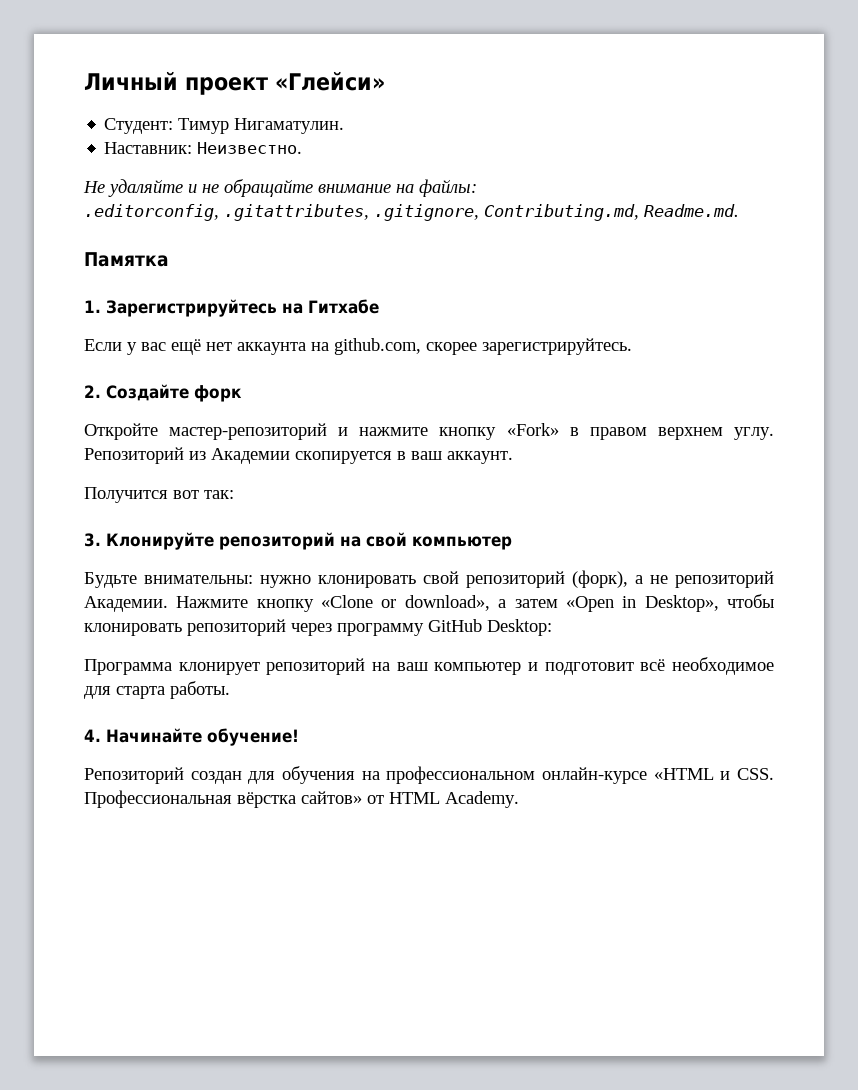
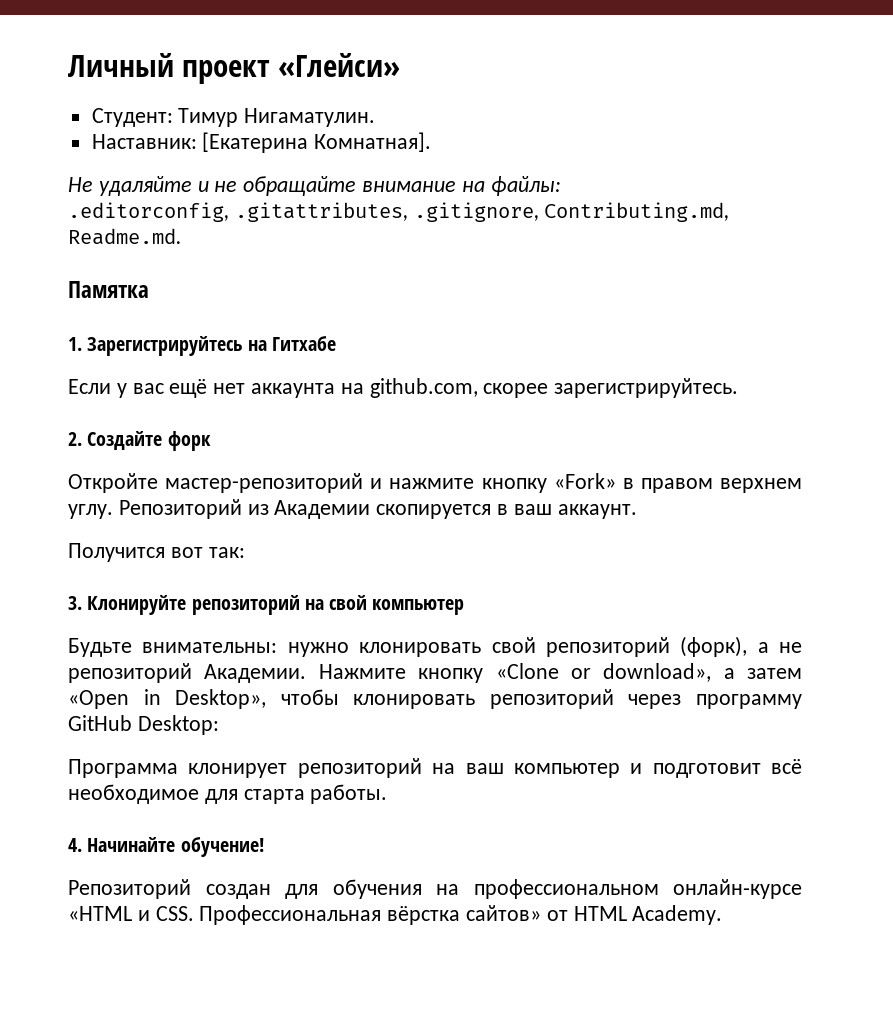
[197,142,303,154] Неизвестно. -> [202,132,432,153] [Екатерина Комнатная].

